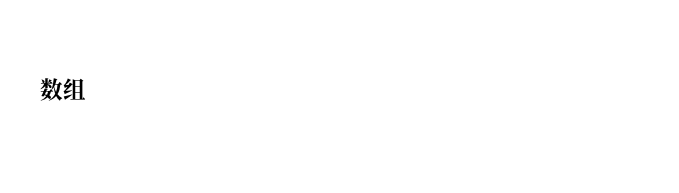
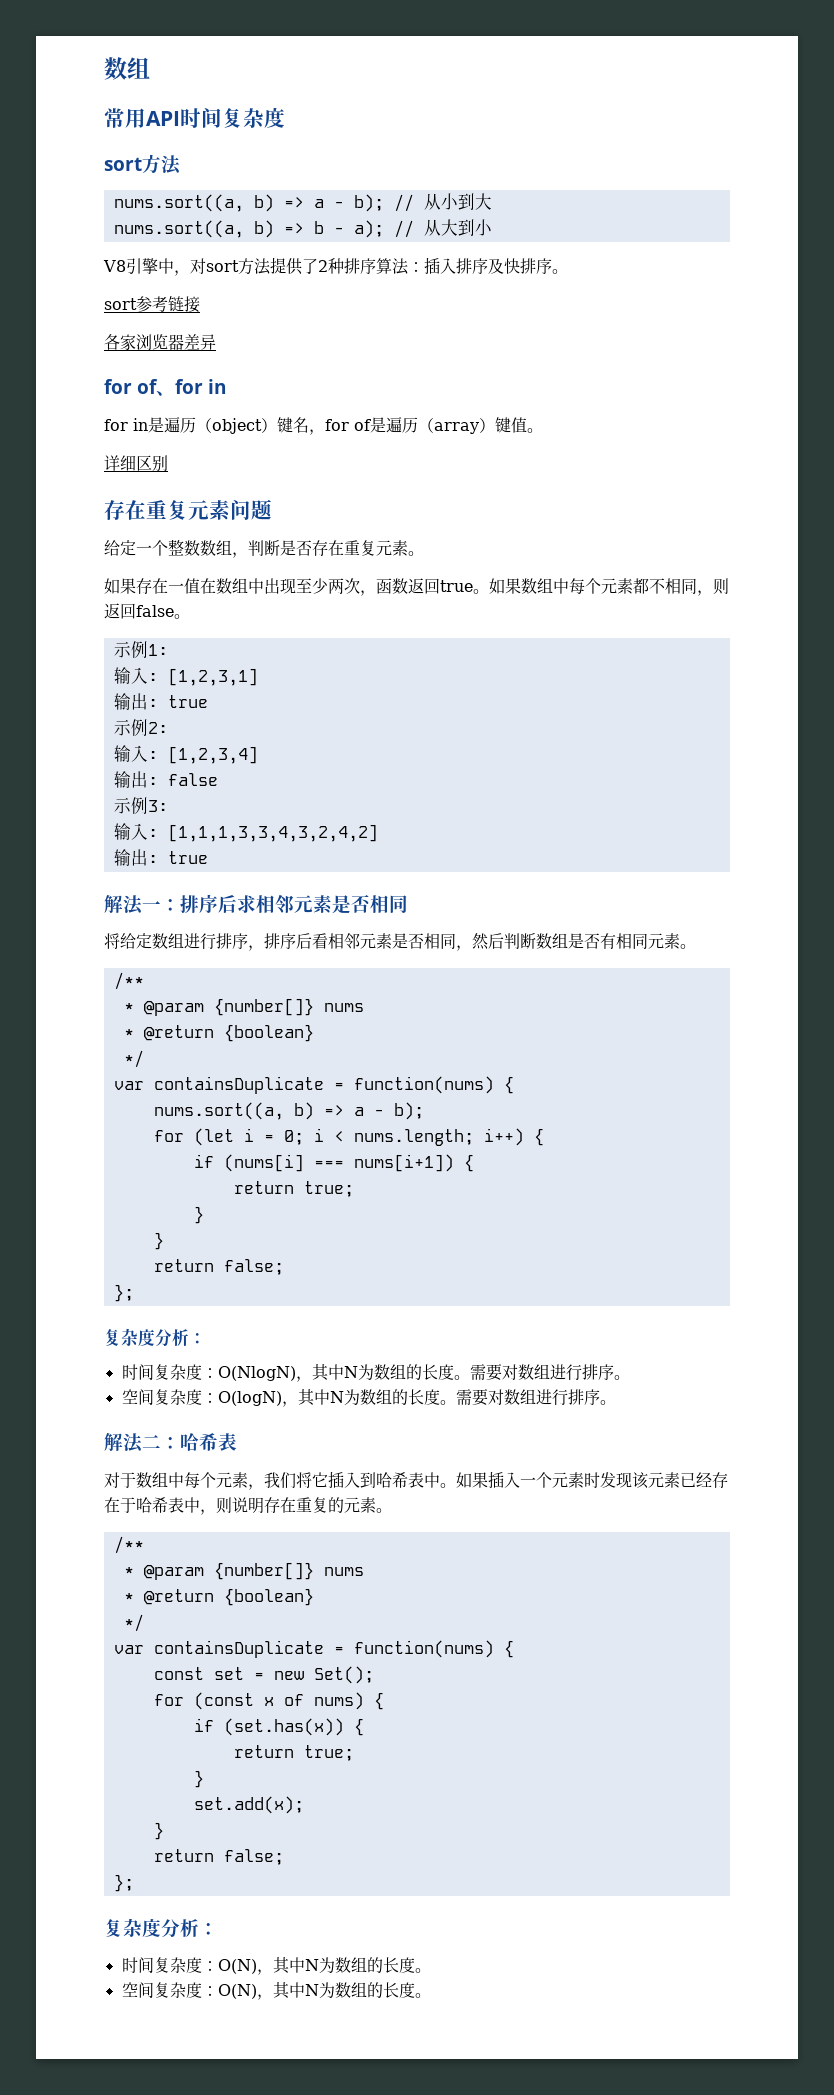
[40,78,86,101] 数组 -> [104,57,150,80] [104,107,285,128] [104,154,181,175] [113,193,492,212] [113,219,492,238] [103,257,568,276] [104,296,200,313] [104,334,216,351] [104,379,226,396] [104,417,543,435] [104,455,168,471] [104,499,272,520] [104,539,424,558] [104,578,729,596] [104,603,190,619] [113,641,168,658] [113,667,258,686] [113,693,208,710] [113,719,168,736] [113,745,258,764] [113,771,218,788] [113,797,168,814] [113,823,378,842] [113,849,208,866] [104,894,408,915] [104,933,696,951] [113,972,144,990] [123,998,364,1016] [123,1024,314,1042] [123,1050,144,1068] [113,1076,514,1094] [153,1102,424,1120] [153,1128,544,1146] [193,1154,474,1172] [233,1181,354,1197] [193,1206,204,1224] [153,1232,164,1250] [153,1259,284,1275] [113,1284,134,1302] [104,1328,206,1347] [121,1364,630,1382] [121,1389,616,1407] [104,1433,237,1453] [104,1471,728,1490] [104,1497,392,1515] [113,1536,144,1554] [123,1562,364,1580] [123,1588,314,1606] [123,1614,144,1632] [113,1640,514,1658] [153,1666,374,1684] [153,1692,384,1710] [193,1718,364,1736] [233,1745,354,1761] [193,1770,204,1788] [193,1796,304,1814] [153,1822,164,1840] [153,1849,284,1865] [113,1874,134,1892] [104,1918,218,1938] [121,1957,431,1975] [121,1982,431,2000] 数组 // 常用API时间复杂度 // sort方法 // nums.sort((a, b) => a - b); // 从小到大 // nums.sort((a, b) => b - a); // 从大到小 // V8引擎中，对sort方法提供了2种排序算法：插入排序及快排序。 // sort参考链接 // 各家浏览器差异 // for of、for in // for in是遍历（object）键名，for of是遍历（array）键值。 // 详细区别 // 存在重复元素问题 // 给定一个整数数组，判断是否存在重复元素。 // 如果存在一值在数组中出现至少两次，函数返回true。如果数组中每个元素都不相同，则返回false。 // 示例1: // 输入: [1,2,3,1] // 输出: true // 示例2: // 输入: [1,2,3,4] // 输出: false // 示例3: // 输入: [1,1,1,3,3,4,3,2,4,2] // 输出: true // 解法一：排序后求相邻元素是否相同 // 将给定数组进行排序，排序后看相邻元素是否相同，然后判断数组是否有相同元素。 // /** // * @param {number[]} nums // * @return {boolean} // */ // var containsDuplicate = function(nums) { // nums.sort((a, b) => a - b); // for (let i = 0; i < nums.length; i++) { // if (nums[i] === nums[i+1]) { // return true; // } // } // return false; // }; // 复杂度分析： // 时间复杂度：O(NlogN)，其中N为数组的长度。需要对数组进行排序。 // 空间复杂度：O(logN)，其中N为数组的长度。需要对数组进行排序。 // 解法二：哈希表 // 对于数组中每个元素，我们将它插入到哈希表中。如果插入一个元素时发现该元素已经存在于哈希表中，则说明存在重复的元素。 // /** // * @param {number[]} nums // * @return {boolean} // */ // var containsDuplicate = function(nums) { // const set = new Set(); // for (const x of nums) { // if (set.has(x)) { // return true; // } // set.add(x); // } // return false; // }; // 复杂度分析： // 时间复杂度：O(N)，其中N为数组的长度。 // 空间复杂度：O(N)，其中N为数组的长度。

